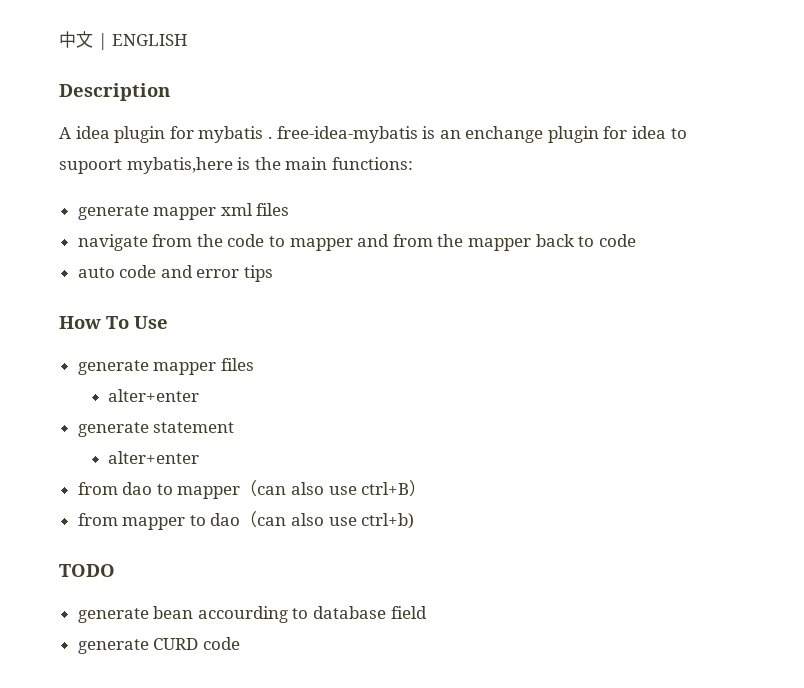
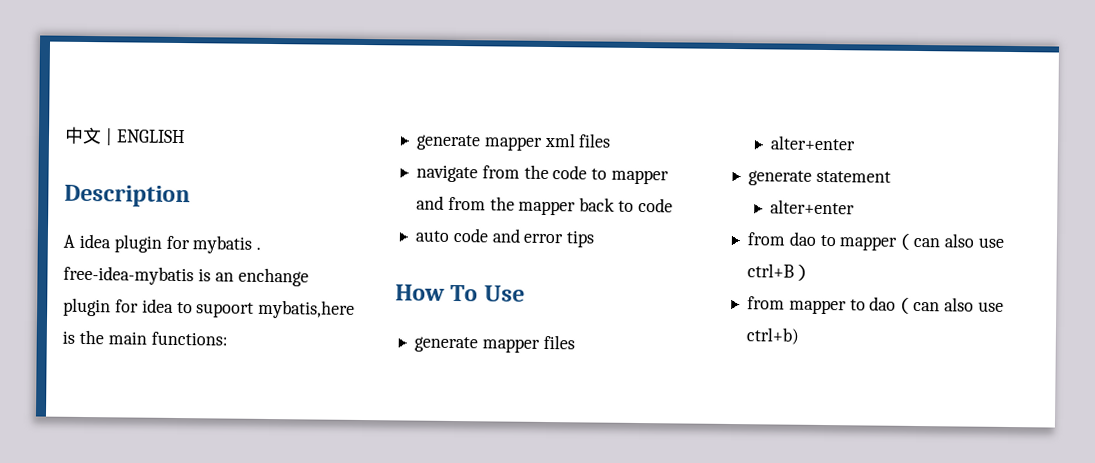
[59,564,115,577] [77,606,427,623] [77,637,240,654] // TODO // generate bean accourding to database field // generate CURD code -> (799, 336) none

